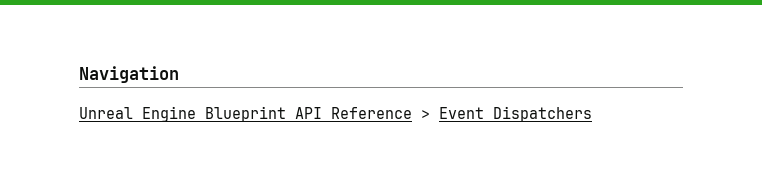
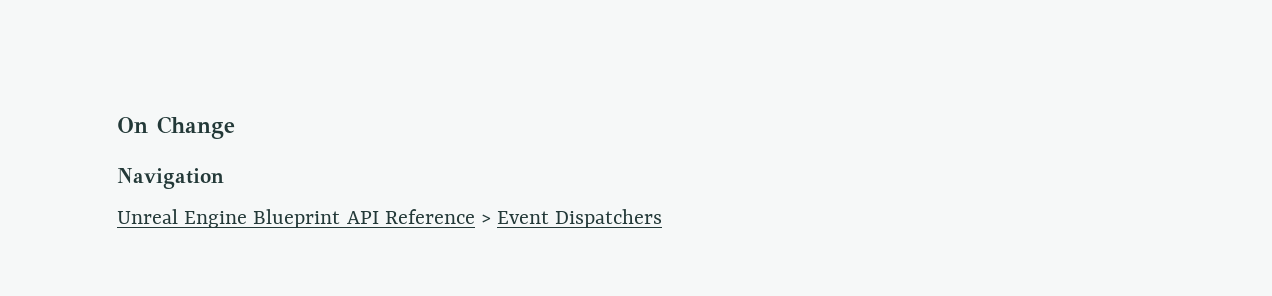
(79, 74) none -> [117,116,235,139] On Change //

